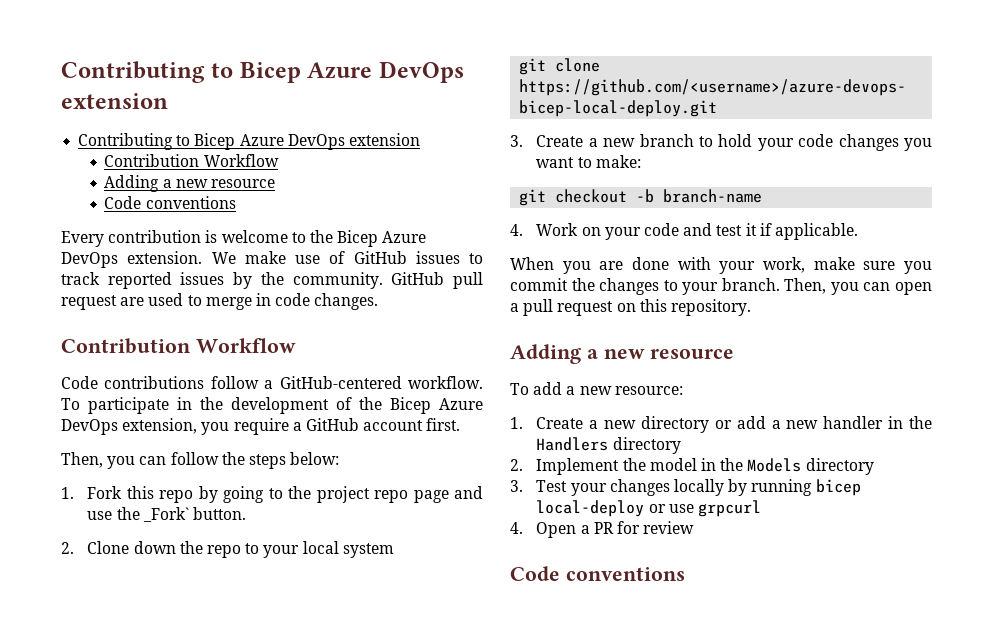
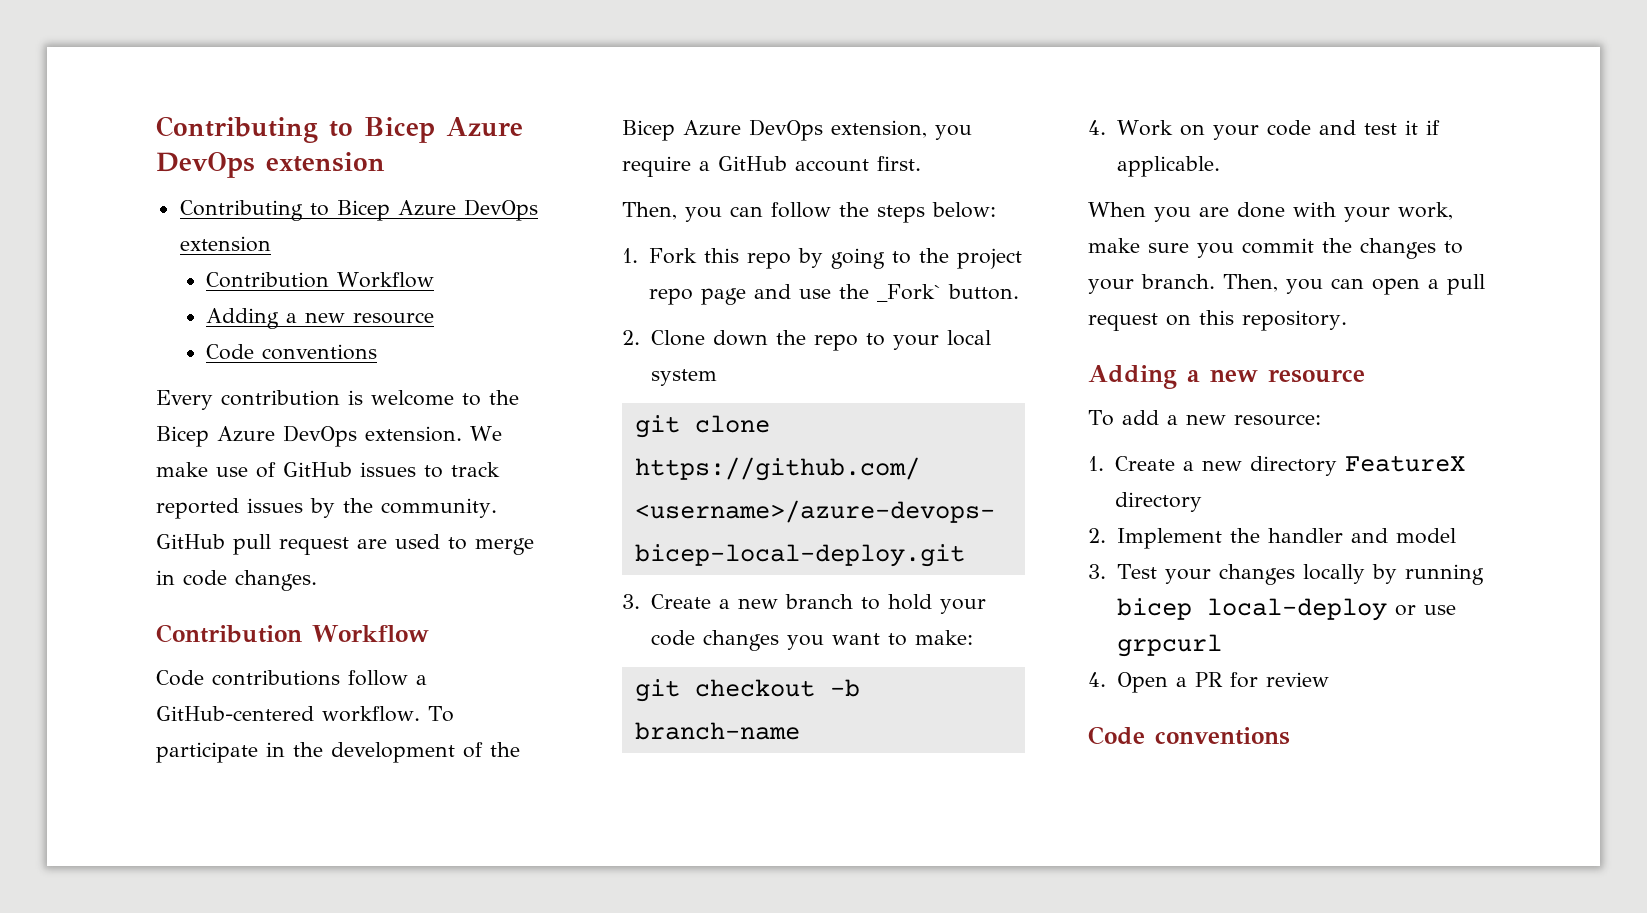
[714,416,932,429] [536,437,609,451] or add a new handler in the Handlers -> [1344,455,1465,472] FeatureX
(646, 464) none -> [1267,528,1388,543] handler and
[700,458,874,475] in the Models directory -> (1456, 536) none

